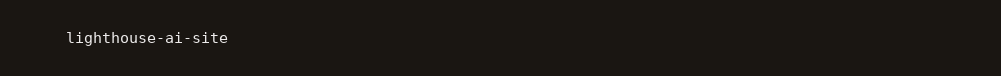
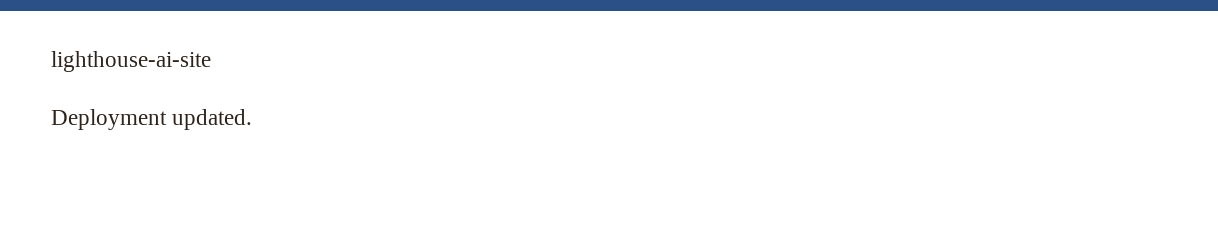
(228, 39) none -> [51,109,253,130] // Deployment updated.

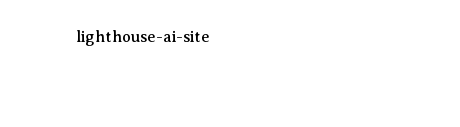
[51,109,253,130] // Deployment updated. -> (210, 38) none

